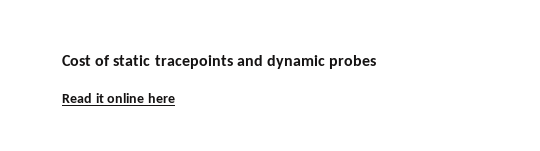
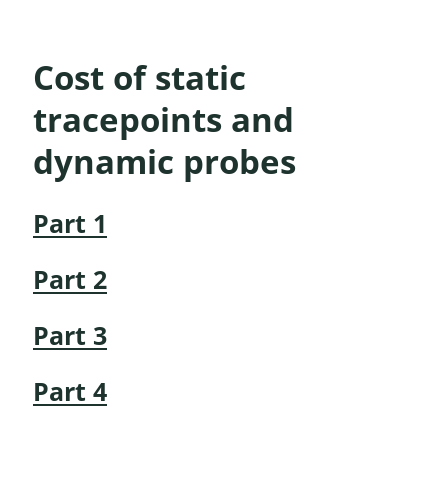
[62,93,175,103] Read it online here -> [33,215,107,233] [33,271,107,289] [33,327,107,345] [33,383,107,401] Part 1 // Part 2 // Part 3 // Part 4

